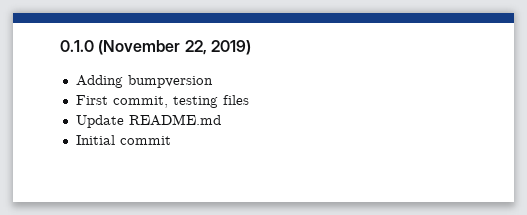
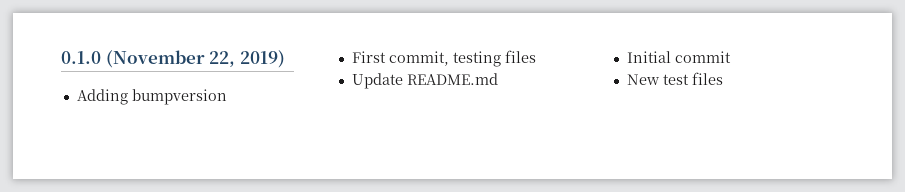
(171, 140) none -> [626,72,723,85] // New test files

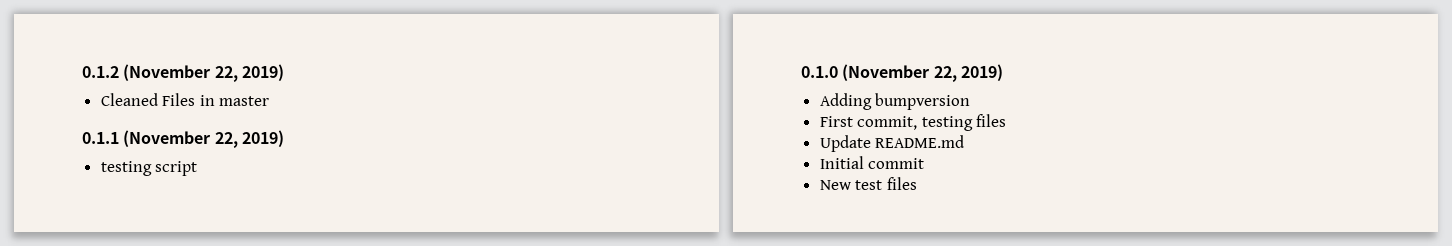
(61, 57) none -> [82,64,284,82] [100,93,270,106] [82,130,284,148] [100,161,198,176] 0.1.2 (November 22, 2019) // Cleaned Files in master // 0.1.1 (November 22, 2019) // testing script //

